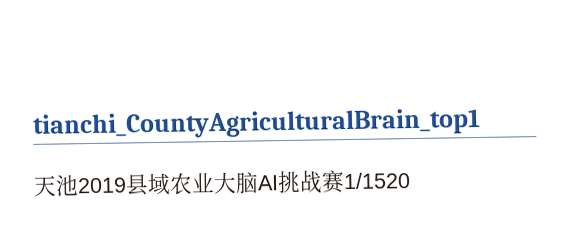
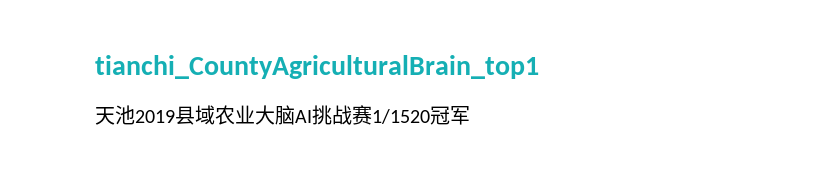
(411, 181) none -> [430,106,470,125] 冠军

